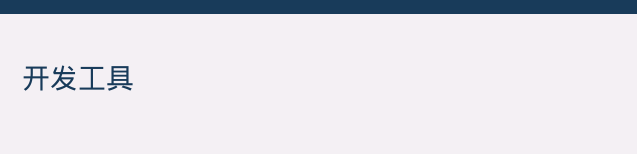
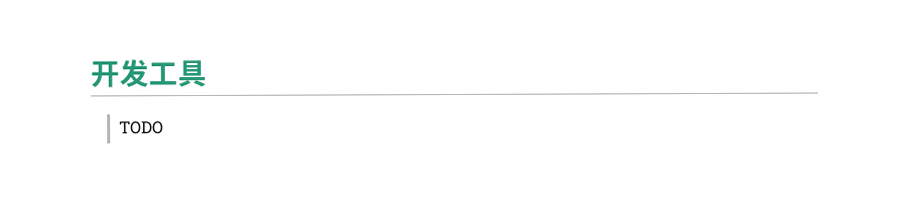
(134, 78) none -> [118,121,164,135] // TODO

